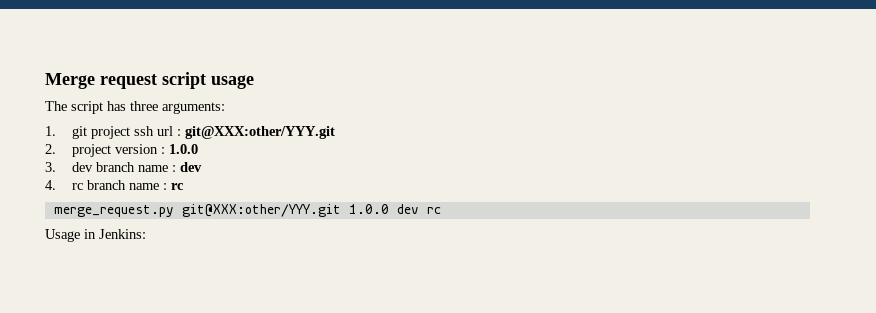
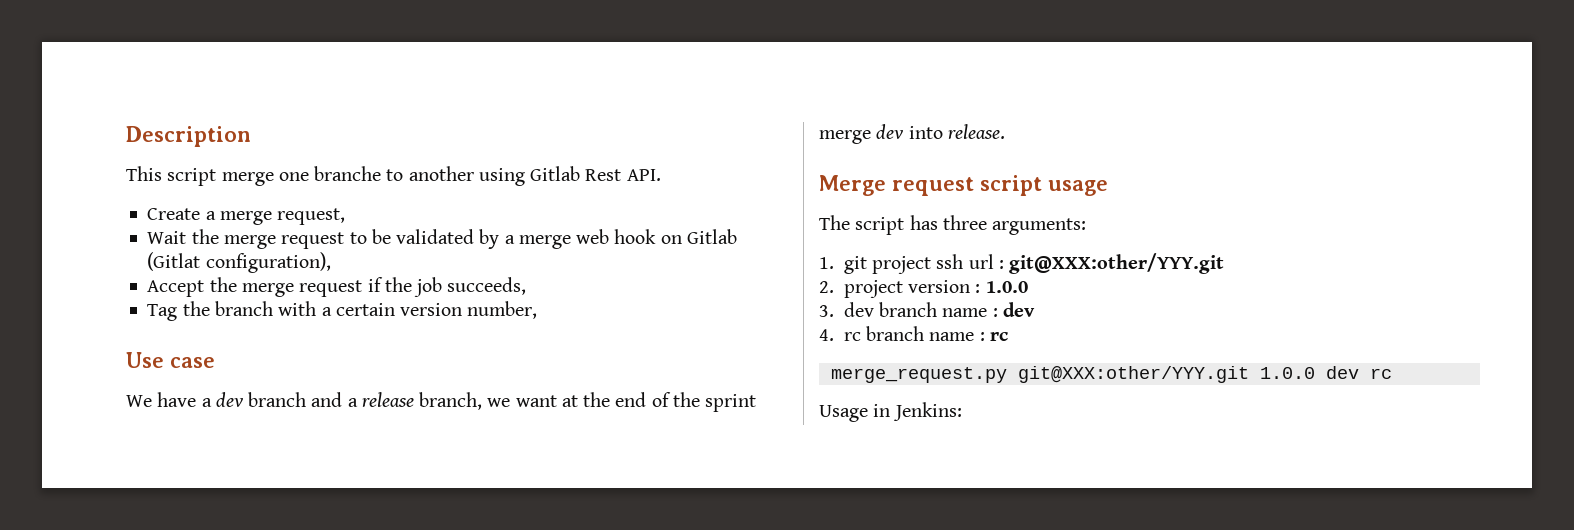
(45, 81) none -> [126,126,251,147] [126,166,661,186] [147,208,346,225] [147,229,737,249] [147,252,331,273] [147,277,527,297] [147,301,538,321] [126,352,215,368] [126,392,757,412] [819,124,1005,144] Description // This script merge one branche to another using Gitlab Rest API. // Create a merge request, // Wait the merge request to be validated by a merge web hook on Gitlab (Gitlat configuration), // Accept the merge request if the job succeeds, // Tag the branch with a certain version number, // Use case // We have a dev branch and a release branch, we want at the end of the sprint merge dev into release. //

